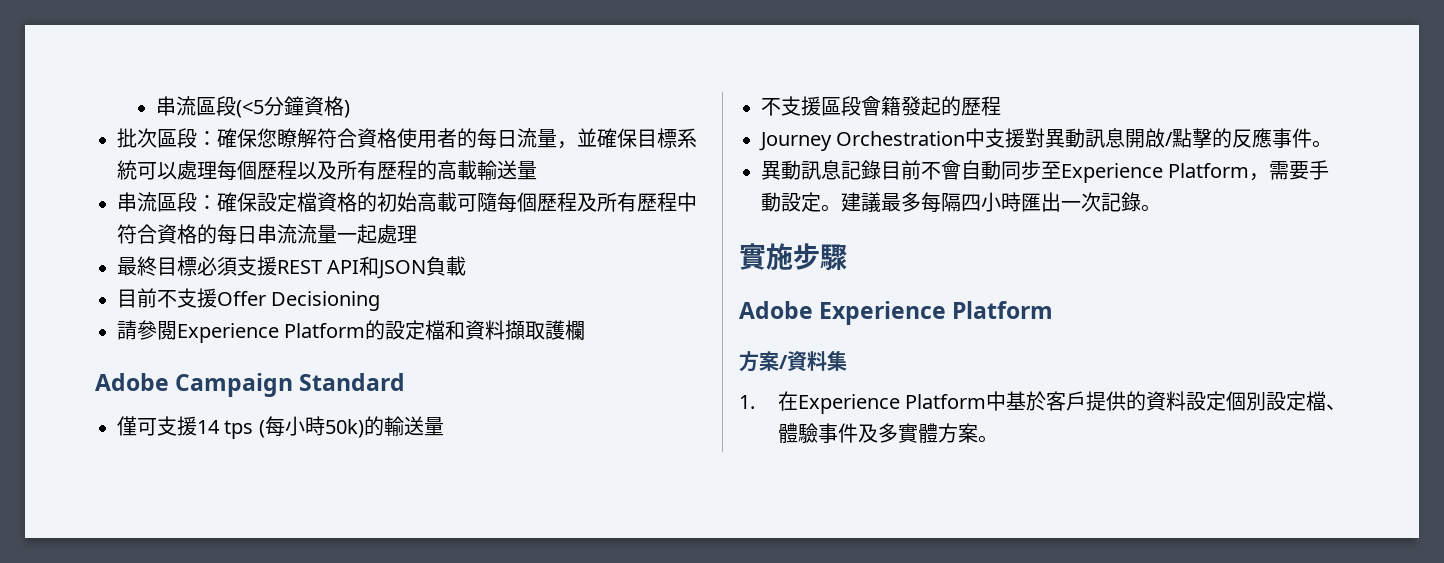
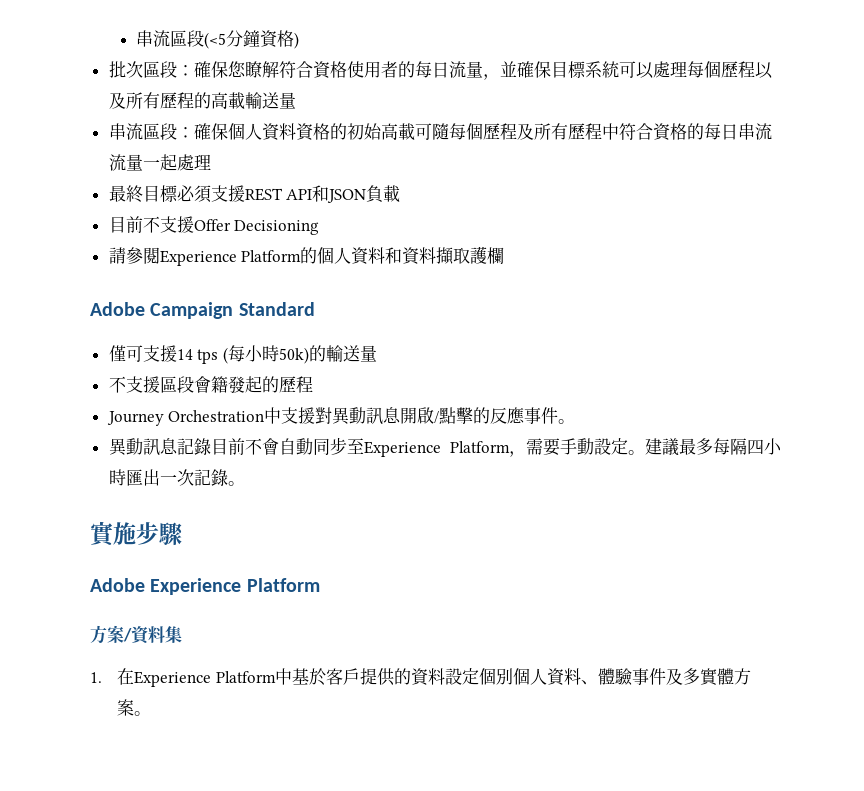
[257,192,317,212] 設定檔 -> [227,123,296,141] 個人資料
[385,320,446,340] 設定檔 -> [317,247,386,265] 個人資料
[1266,391,1327,411] 設定檔 -> [513,668,582,686] 個人資料

